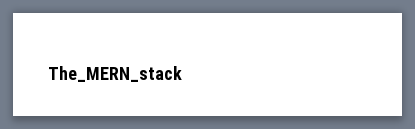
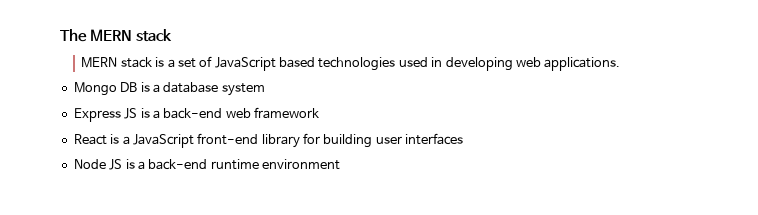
[48,66,182,82] The_MERN_stack -> [60,29,172,42] [81,56,621,71] [73,82,265,96] [73,107,319,122] [73,133,464,148] [73,159,340,170] The MERN stack // MERN stack is a set of JavaScript based technologies used in developing web applications. // Mongo DB is a database system // Express JS is a back-end web framework // React is a JavaScript front-end library for building user interfaces // Node JS is a back-end runtime environment

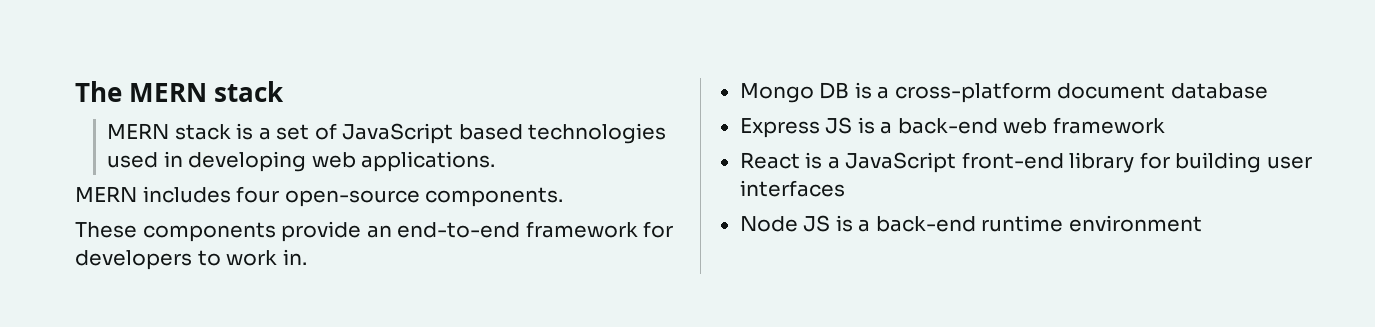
(621, 64) none -> [75,186,564,207] [75,221,674,242] [75,249,307,270] // MERN includes four open-source components. // These components provide an end-to-end framework for developers to work in.
(160, 88) none -> [894,82,1166,103] cross-platform document
[221,83,265,96] system -> (1268, 91) none

